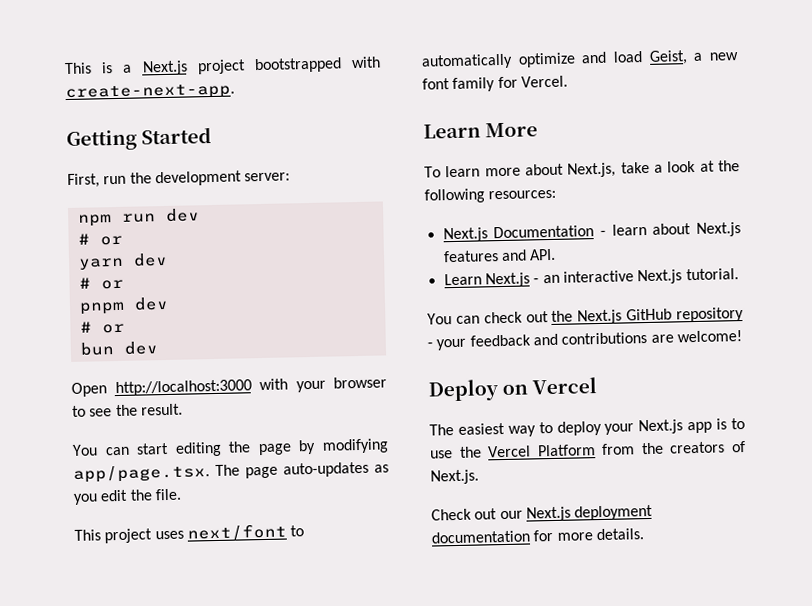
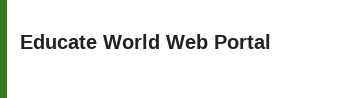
[64,56,381,76] [65,83,235,102] [66,126,213,152] [67,170,291,189] [77,208,200,227] [77,233,123,246] [78,252,168,270] [78,277,124,290] [78,296,169,315] [79,321,125,334] [79,341,159,356] [71,376,387,397] [72,403,183,417] [72,438,389,457] [73,461,389,483] [73,488,182,505] [74,523,305,544] [421,50,739,70] [422,75,568,92] [423,122,539,139] [424,160,740,178] [424,188,557,204] [442,222,741,243] [442,248,557,263] [443,268,739,288] [427,306,744,325] [427,330,742,351] [428,377,598,402] [429,417,745,437] [430,440,746,459] [430,469,479,485] [431,504,654,522] [431,528,644,544] This is a Next.js project bootstrapped with create-next-app. // Getting Started // First, run the development server: // npm run dev // # or // yarn dev // # or // pnpm dev // # or // bun dev // Open http://localhost:3000 with your browser to see the result. // You can start editing the page by modifying app/page.tsx. The page auto-updates as you edit the file. // This project uses next/font to automatically optimize and load Geist, a new font family for Vercel. // Learn More // To learn more about Next.js, take a look at the following resources: // Next.js Documentation - learn about Next.js features and API. // Learn Next.js - an interactive Next.js tutorial. // You can check out the Next.js GitHub repository - your feedback and contributions are welcome! // Deploy on Vercel // The easiest way to deploy your Next.js app is to use the Vercel Platform from the creators of Next.js. // Check out our Next.js deployment documentation for more details. -> [20,34,271,49] Educate World Web Portal

